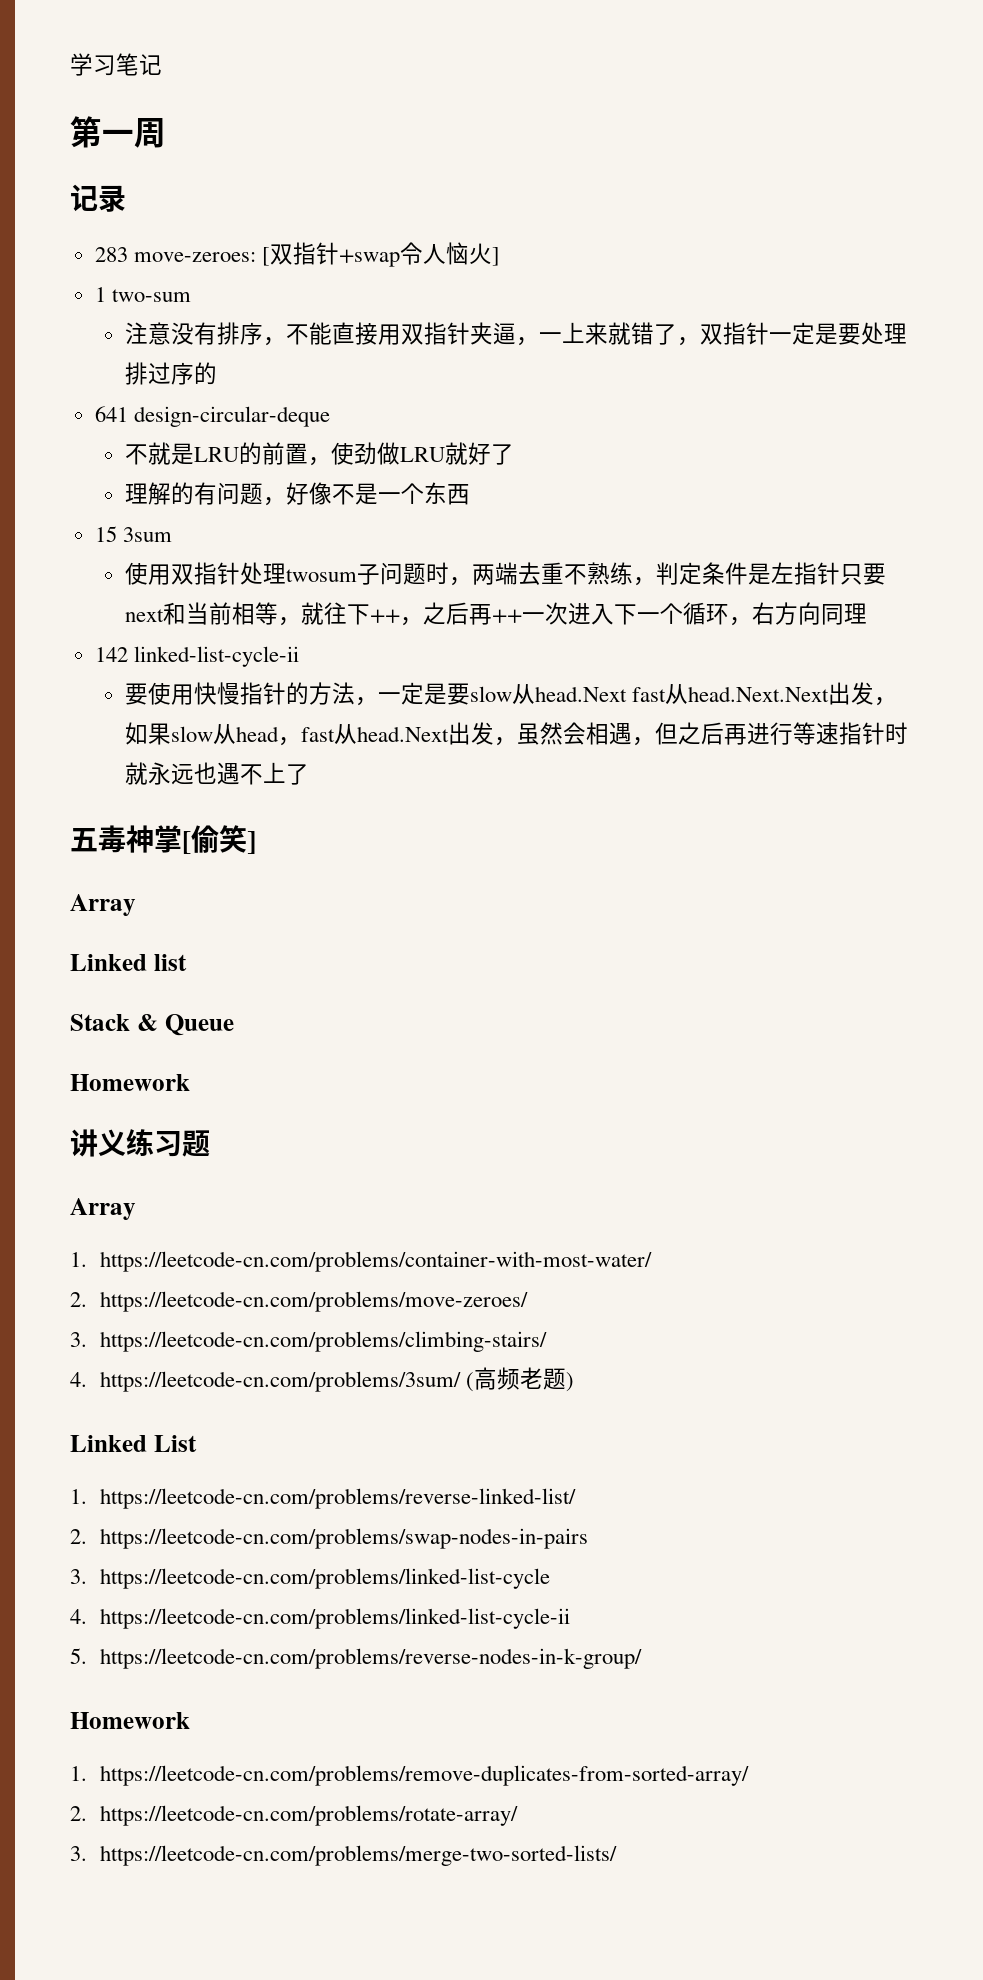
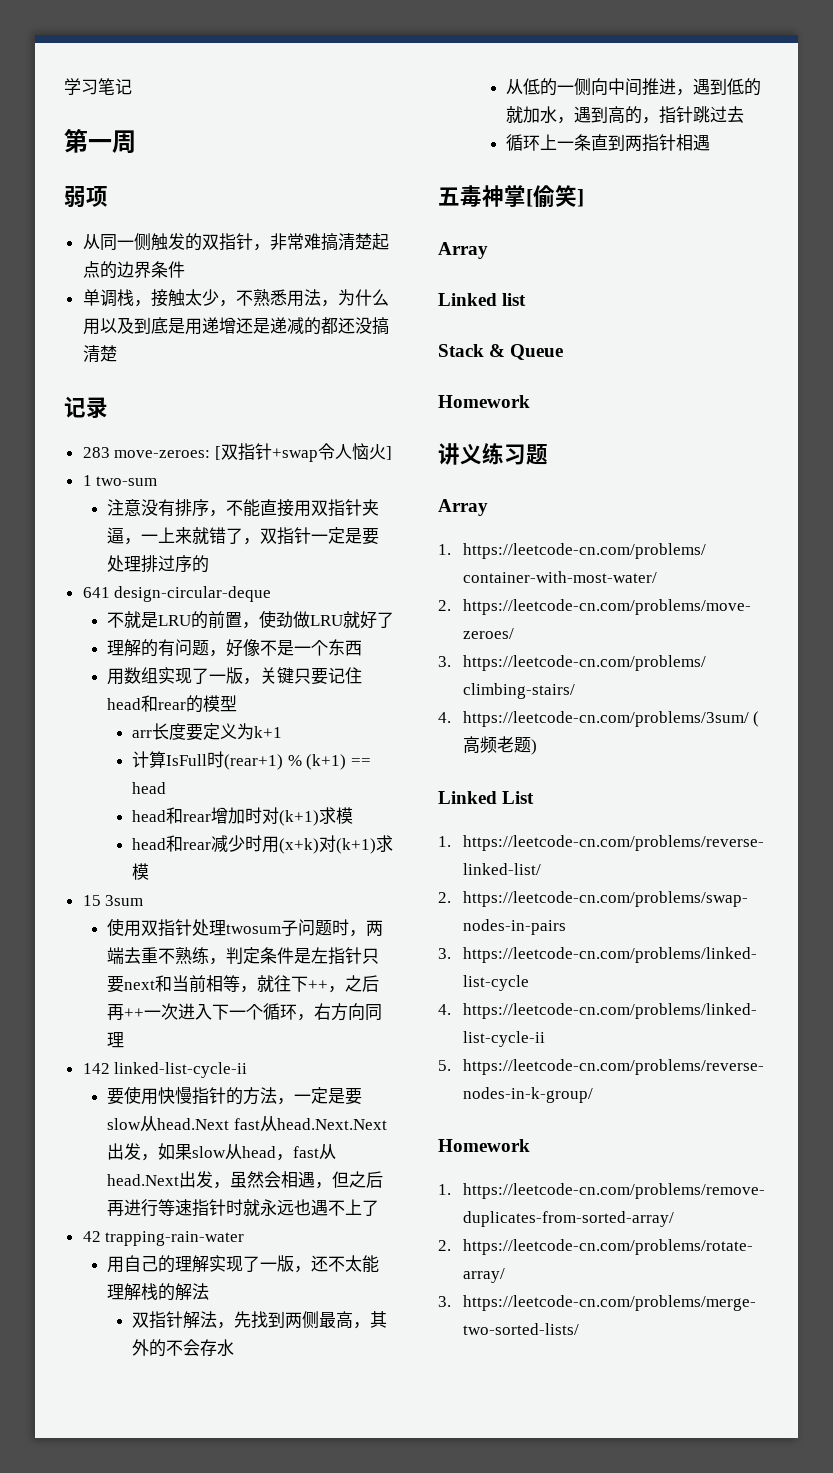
(166, 133) none -> [64,186,108,208] [82,233,389,251] [82,261,185,279] [82,289,389,307] [82,317,389,335] [82,345,117,363] // 弱项 // 从同一侧触发的双指针，非常难搞清楚起点的边界条件 // 单调栈，接触太少，不熟悉用法，为什么用以及到底是用递增还是递减的都还没搞清楚
(470, 494) none -> [107,667,363,685] [107,695,238,713] [132,723,283,741] [132,751,371,770] [132,782,167,794] [132,807,354,826] [132,835,394,854] [132,863,150,880] // 用数组实现了一版，关键只要记住head和rear的模型 // arr长度要定义为k+1 // 计算IsFull时(rear+1) % (k+1) == head // head和rear增加时对(k+1)求模 // head和rear减少时用(x+k)对(k+1)求模
(309, 774) none -> [82,1231,245,1246] [107,1255,380,1273] [107,1283,210,1301] [132,1311,388,1329] [132,1339,235,1357] [506,78,762,96] [506,106,745,124] [506,134,711,152] // 42 trapping-rain-water // 用自己的理解实现了一版，还不太能理解栈的解法 // 双指针解法，先找到两侧最高，其外的不会存水 // 从低的一侧向中间推进，遇到低的就加水，遇到高的，指针跳过去 // 循环上一条直到两指针相遇

